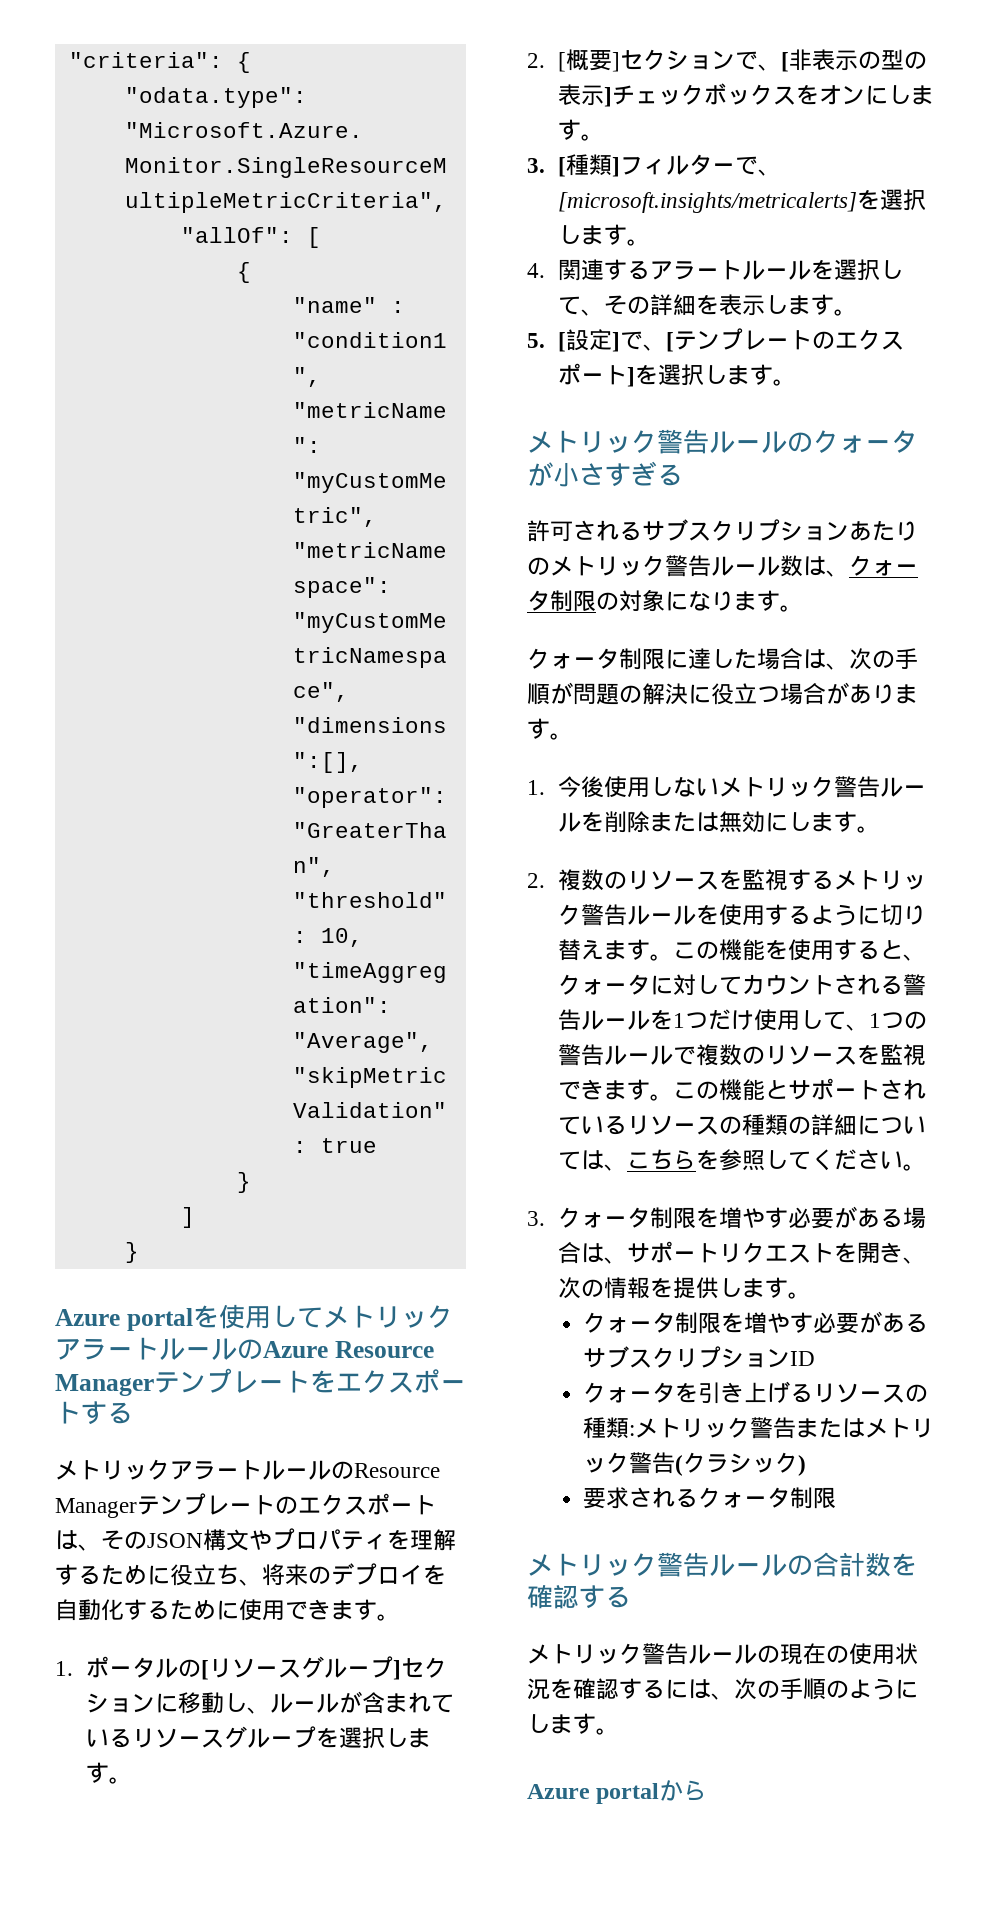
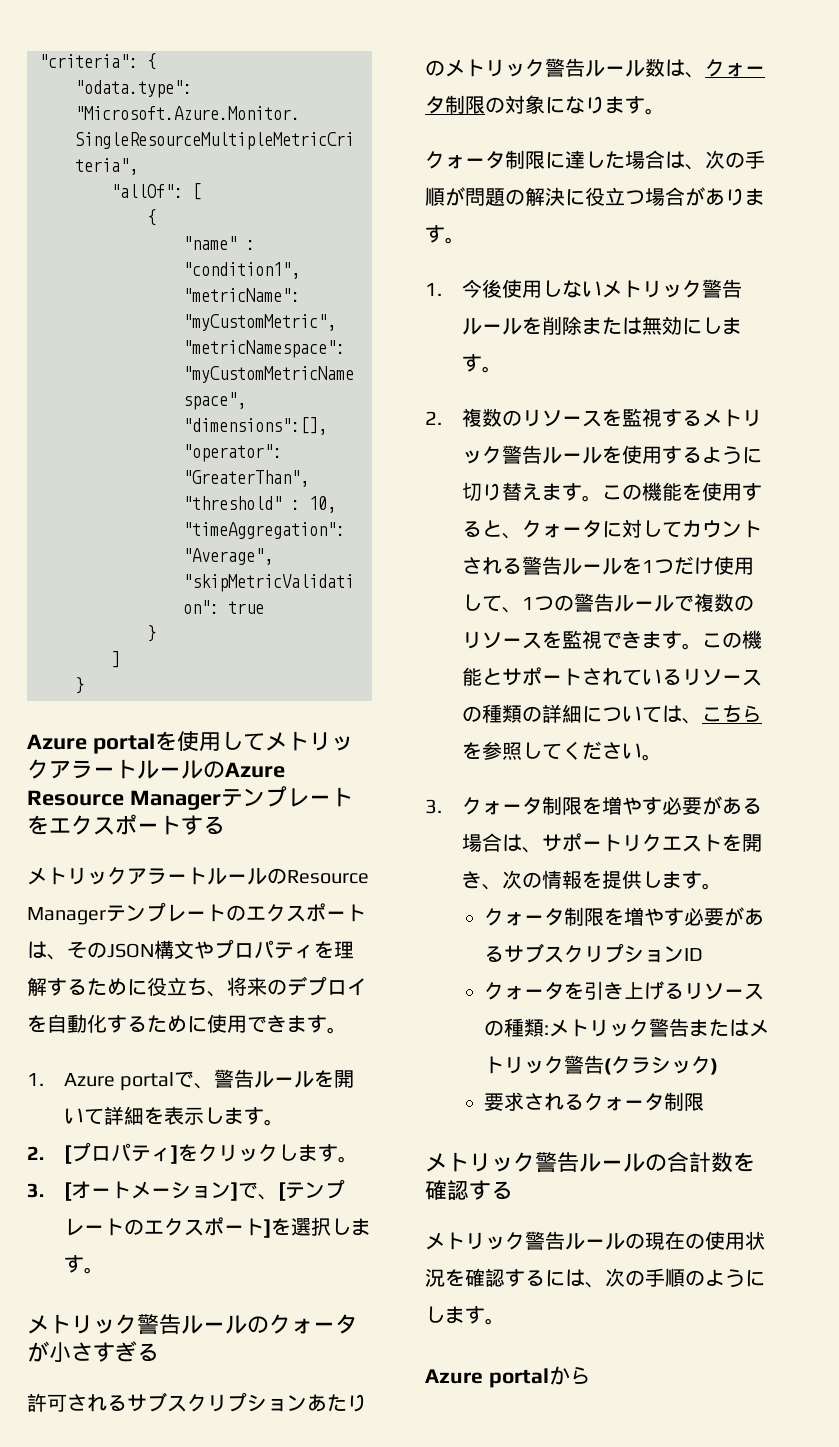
[86,1656,448,1680] [86,1691,455,1714] [86,1726,432,1749] [86,1762,133,1784] [527,49,928,72] [558,83,935,107] [558,119,605,141] [527,154,782,177] [558,189,927,213] [558,224,651,246] [527,259,904,281] [558,295,651,316] ポータルの[リソースグループ]セクションに移動し、ルールが含まれているリソースグループを選択します。 // 2. [概要]セクションで、[非表示の型の表示]チェックボックスをオンにします。 // 3. [種類]フィルターで、[microsoft.insights/metricalerts]を選択します。 // 4.関連するアラートルールを選択して、その -> [63,1069,355,1091] [63,1108,104,1125] Azure portalで、警告ルールを開いて
[527,329,613,352] 5. [設定 -> [27,1142,358,1164] [27,1181,231,1201] 2. [プロパティ]をクリックします。 // 3. [オートメーション

